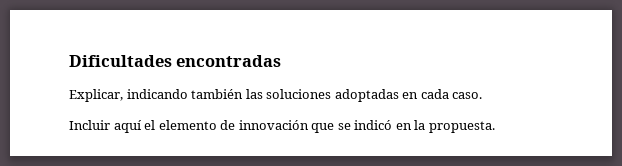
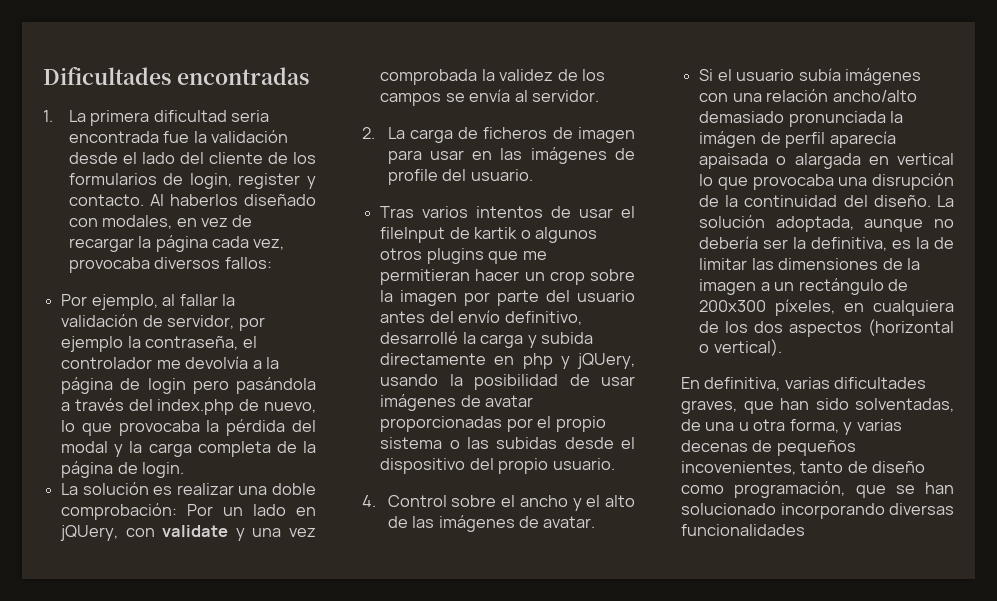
[69,89,483,102] [69,120,495,133] Explicar, indicando también las soluciones adoptadas en cada caso. // Incluir aquí el elemento de innovación que se indicó en la propuesta. -> [43,110,269,126] [68,130,288,143] [68,152,317,164] [68,173,316,189] [68,194,316,206] [68,215,253,229] [68,235,285,252] [68,257,272,273] [61,294,235,310] [61,314,265,331] [61,336,257,352] [61,356,279,369] [61,377,316,394] [61,398,316,415] [61,419,317,436] [61,441,316,457] [61,461,185,478] [61,482,316,495] [61,503,316,520] [60,525,316,541] [380,69,605,85] [380,89,599,106] [362,127,635,143] [387,147,635,164] [387,169,533,185] [380,206,635,218] [380,227,597,243] [380,248,547,264] [380,269,635,285] [380,290,635,306] [380,310,582,325] [380,331,593,348] [380,353,635,369] [380,374,635,390] [380,394,534,411] [380,416,606,432] [380,437,635,449] [380,458,615,474] [362,495,635,511] [387,515,596,532] [699,68,921,85] [699,89,917,102] [699,111,904,127] [699,131,896,148] [699,153,954,169] [699,173,954,190] [699,195,954,207] [699,215,954,232] [699,236,954,251] [699,258,920,270] [699,278,908,295] [699,299,954,316] [699,319,954,337] [699,339,782,356] [681,377,927,391] [681,398,954,414] [681,419,902,435] [681,440,856,456] [681,461,926,475] [681,481,954,498] [681,503,954,519] [681,524,805,536] 1. La primera dificultad seria encontrada fue la validación desde el lado del cliente de los formularios de login, register y contacto. Al haberlos diseñado con modales, en vez de recargar la página cada vez, provocaba diversos fallos: // Por ejemplo, al fallar la validación de servidor, por ejemplo la contraseña, el controlador me devolvía a la página de login pero pasándola a través del index.php de nuevo, lo que provocaba la pérdida del modal y la carga completa de la página de login. // La solución es realizar una doble comprobación: Por un lado en jQUery, con validate y una vez comprobada la validez de los campos se envía al servidor. // 2. La carga de ficheros de imagen para usar en las imágenes de profile del usuario. // Tras varios intentos de usar el fileInput de kartik o algunos otros plugins que me permitieran hacer un crop sobre la imagen por parte del usuario antes del envío definitivo, desarrollé la carga y subida directamente en php y jQUery, usando la posibilidad de usar imágenes de avatar proporcionadas por el propio sistema o las subidas desde el dispositivo del propio usuario. // 4. Control sobre el ancho y el alto de las imágenes de avatar. // Si el usuario subía imágenes con una relación ancho/alto demasiado pronunciada la imágen de perfil aparecía apaisada o alargada en vertical lo que provocaba una disrupción de la continuidad del diseño. La solución adoptada, aunque no debería ser la definitiva, es la de limitar las dimensiones de la imagen a un rectángulo de 200x300 píxeles, en cualquiera de los dos aspectos (horizontal o vertical). // En definitiva, varias dificultades graves, que han sido solventadas, de una u otra forma, y varias decenas de pequeños incovenientes, tanto de diseño como programación, que se han solucionado incorporando diversas funcionalidades

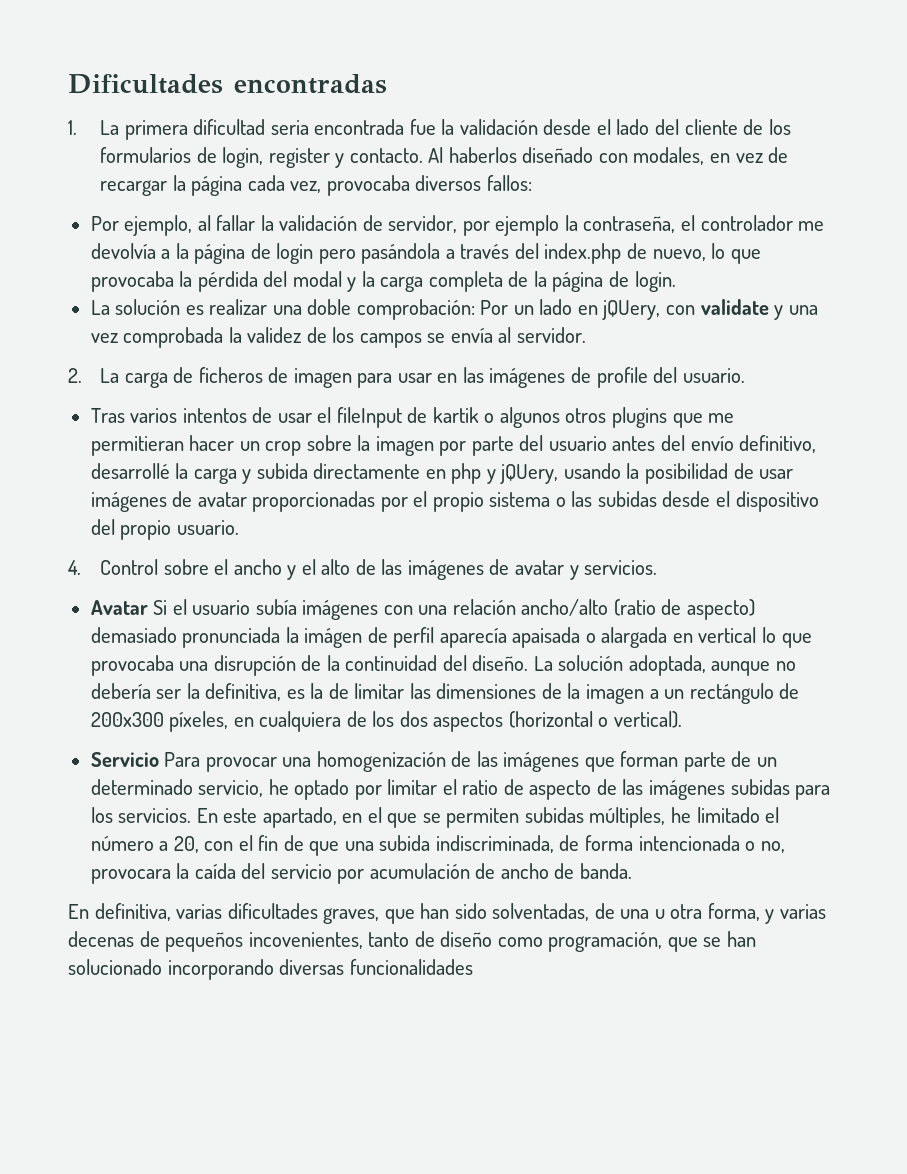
[543,516,596,528] avatar. // -> [514,560,658,580] [90,600,148,615] avatar y servicios. // Avatar
(917, 96) none -> [613,599,755,620] (ratio de aspecto)
(782, 347) none -> [90,751,777,772] [90,779,831,800] [90,807,780,828] [90,835,785,856] [90,863,632,884] // Servicio Para provocar una homogenización de las imágenes que forman parte de un determinado servicio, he optado por limitar el ratio de aspecto de las imágenes subidas para los servicios. En este apartado, en el que se permiten subidas múltiples, he limitado el número a 20, con el fin de que una subida indiscriminada, de forma intencionada o no, provocara la caída del servicio por acumulación de ancho de banda.

